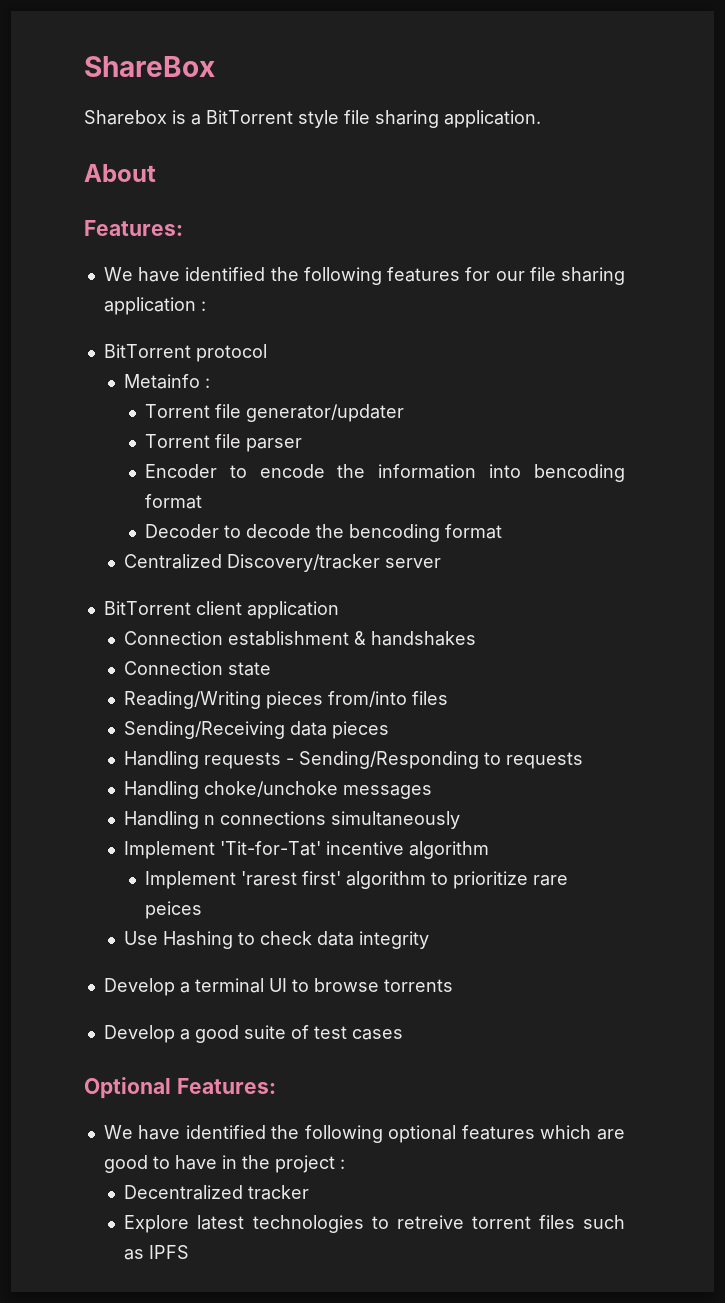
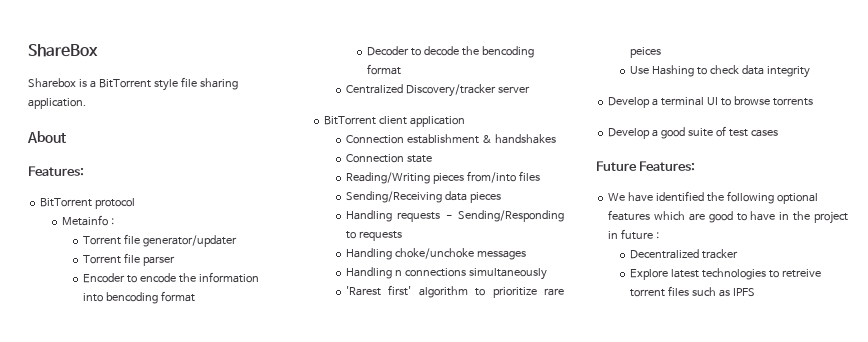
[103,267,626,285] [103,297,206,315] // We have identified the following features for our file sharing application : -> (84, 171) none
[124,841,490,859] [144,871,297,889] Implement 'Tit-for-Tat' incentive algorithm // Implement 'rarest -> [345,286,381,296] 'Rarest
[84,1077,171,1099] Optional -> [596,161,637,171] Future
(335, 1164) none -> [608,229,654,240] in future

